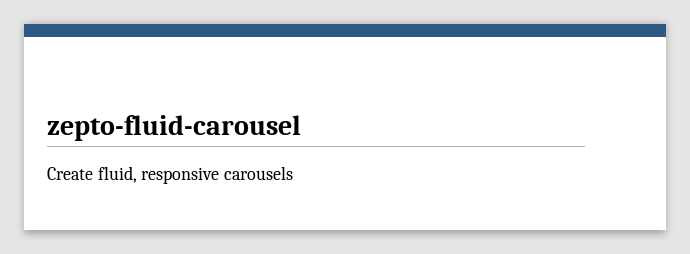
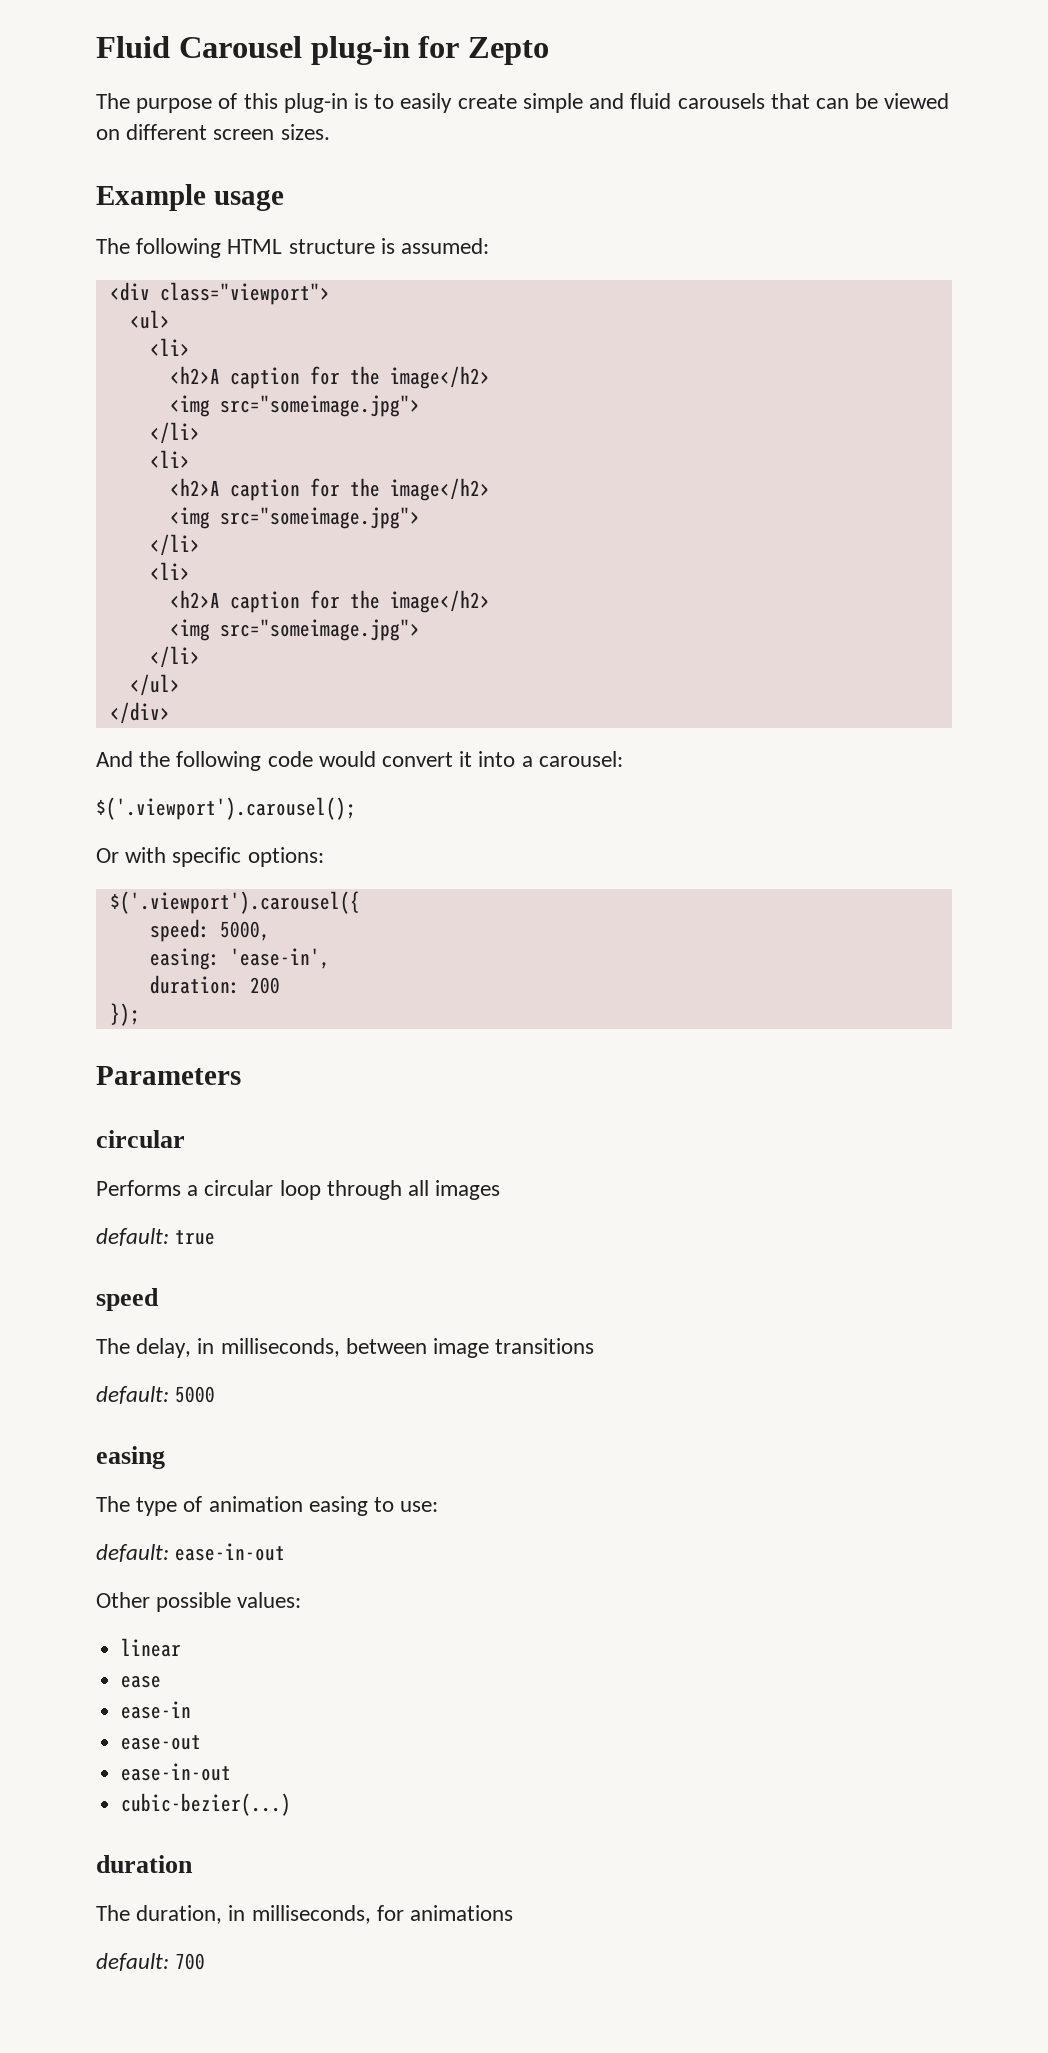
[47,115,301,141] [47,166,294,184] zepto-fluid-carousel // Create fluid, responsive carousels -> [96,36,550,65] [96,93,950,113] [96,124,330,140] [96,184,284,211] [96,238,490,258] [109,282,330,305] [129,310,170,329] [149,338,190,356] [169,366,490,389] [169,395,420,417] [149,422,200,444] [149,450,190,468] [169,478,490,501] [169,507,420,529] [149,534,200,556] [149,562,190,580] [169,590,490,613] [169,619,420,641] [149,646,200,668] [129,674,180,696] [109,702,170,724] [96,751,623,771] [96,797,356,820] [96,847,324,867] [109,891,360,914] [149,919,270,942] [149,948,330,970] [149,975,280,994] [109,1003,140,1026] [96,1066,241,1085] [96,1130,185,1148] [96,1180,501,1200] [96,1228,216,1246] [96,1288,159,1311] [96,1338,595,1358] [96,1386,216,1404] [96,1446,165,1469] [96,1496,439,1516] [96,1543,286,1562] [96,1592,302,1612] [121,1638,182,1657] [121,1675,162,1688] [121,1701,192,1719] [121,1735,202,1750] [121,1763,232,1781] [121,1793,292,1816] [96,1855,193,1873] [96,1905,514,1924] [96,1953,206,1971] Fluid Carousel plug-in for Zepto // The purpose of this plug-in is to easily create simple and fluid carousels that can be viewed on different screen sizes. // Example usage // The following HTML structure is assumed: // <div class="viewport"> // <ul> // <li> // <h2>A caption for the image</h2> // <img src="someimage.jpg"> // </li> // <li> // <h2>A caption for the image</h2> // <img src="someimage.jpg"> // </li> // <li> // <h2>A caption for the image</h2> // <img src="someimage.jpg"> // </li> // </ul> // </div> // And the following code would convert it into a carousel: // $('.viewport').carousel(); // Or with specific options: // $('.viewport').carousel({ // speed: 5000, // easing: 'ease-in', // duration: 200 // }); // Parameters // circular // Performs a circular loop through all images // default: true // speed // The delay, in milliseconds, between image transitions // default: 5000 // easing // The type of animation easing to use: // default: ease-in-out // Other possible values: // linear // ease // ease-in // ease-out // ease-in-out // cubic-bezier(...) // duration // The duration, in milliseconds, for animations // default: 700

